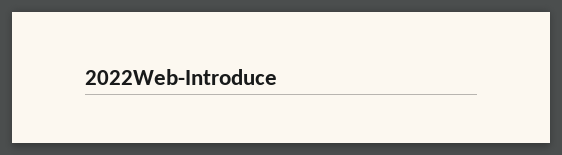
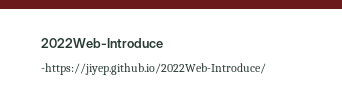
(277, 77) none -> [41,63,266,75] // -https://jiyep.github.io/2022Web-Introduce/

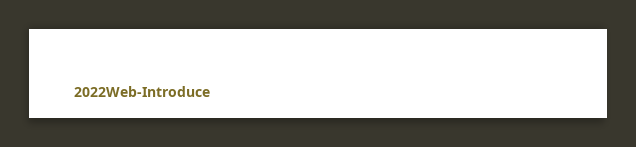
[41,63,266,75] // -https://jiyep.github.io/2022Web-Introduce/ -> (210, 91) none

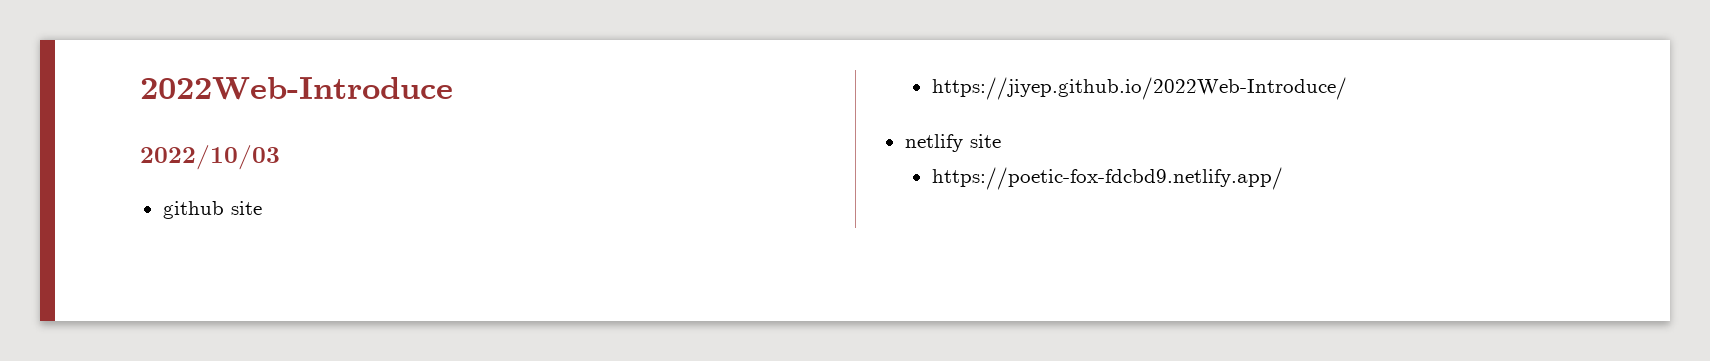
(210, 91) none -> [140,145,280,170] [162,201,262,219] [931,77,1347,100] [904,134,1001,152] [931,167,1283,190] // 2022/10/03 // github site // https://jiyep.github.io/2022Web-Introduce/ // netlify site // https://poetic-fox-fdcbd9.netlify.app/

